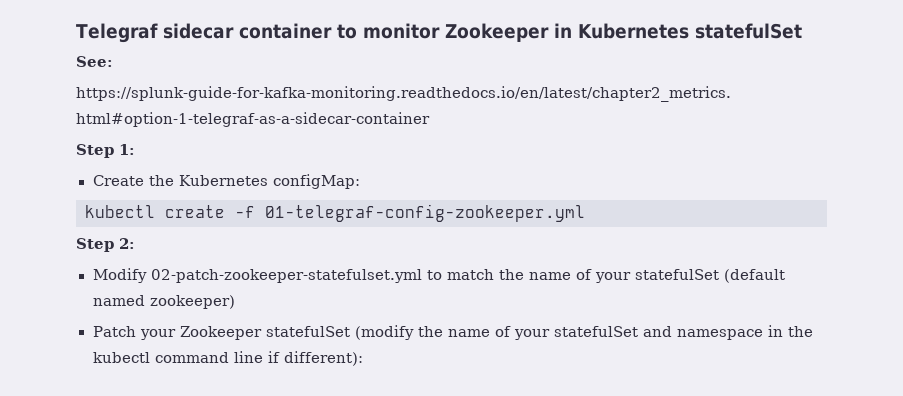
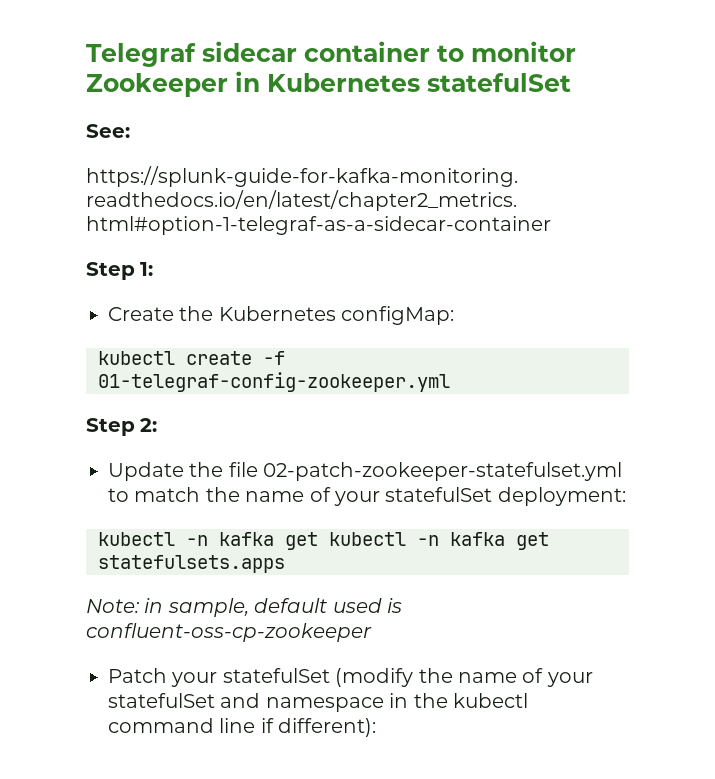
[92,268,147,283] Modify -> [108,462,258,481] Update the file
[723,269,785,283] [92,295,235,309] (default named zookeeper) -> [497,487,626,506] [98,532,549,550] [98,555,285,573] [86,598,402,617] [86,623,372,642] deployment: // kubectl -n kafka get kubectl -n kafka get statefulsets.apps // Note: in sample, default used is confluent-oss-cp-zookeeper
[179,326,262,340] Zookeeper -> (218, 679) none

